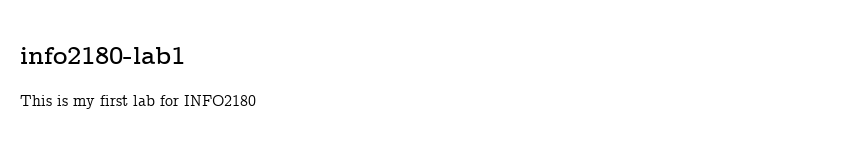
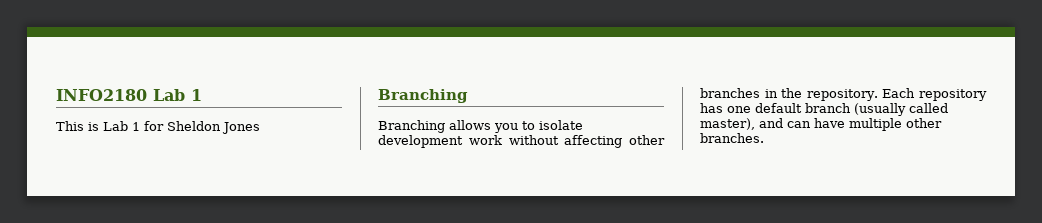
[20,47,185,64] info2180-lab1 -> [56,89,202,101] INFO2180 Lab 1
[73,95,256,109] my first lab for INFO2180 -> [103,121,260,134] [378,89,468,103] [378,120,583,133] [378,135,665,148] [700,88,987,101] [700,103,948,116] [700,118,942,131] [700,133,764,143] Lab 1 for Sheldon Jones // Branching // Branching allows you to isolate development work without affecting other branches in the repository. Each repository has one default branch (usually called master), and can have multiple other branches.

